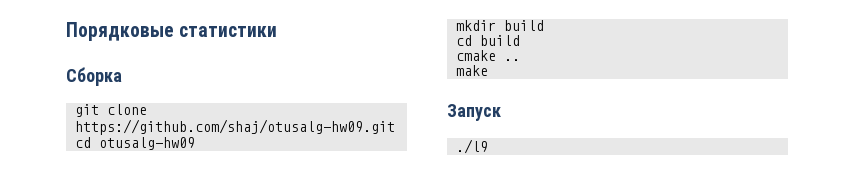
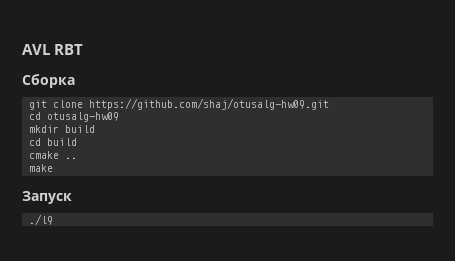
[66,22,278,41] Порядковые статистики -> [22,44,83,55] AVL RBT

